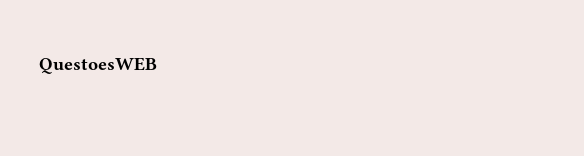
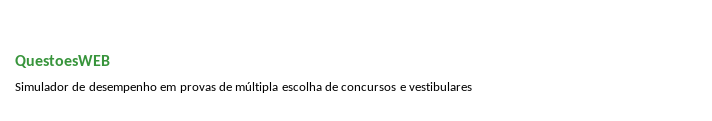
(157, 65) none -> [15,82,473,93] // Simulador de desempenho em provas de múltipla escolha de concursos e vestibulares

